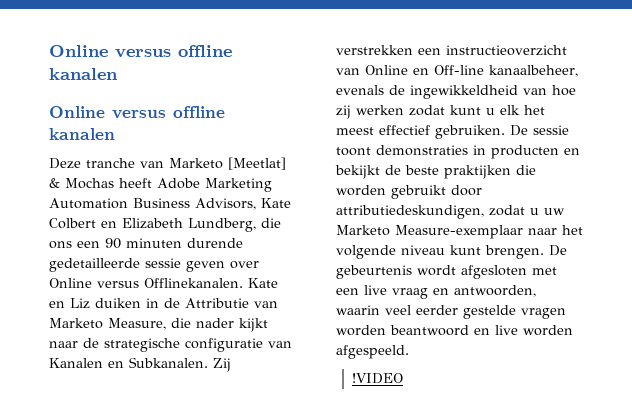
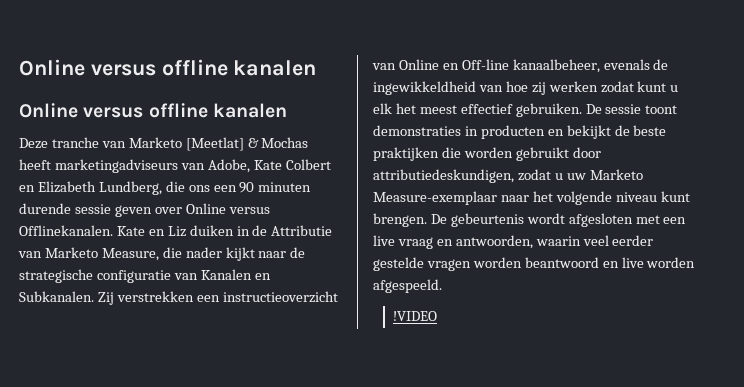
[157,178,272,192] [49,198,256,210] Adobe Marketing Automation Business Advisors, -> [54,159,250,173] marketingadviseurs van Adobe,
[49,258,140,272] gedetailleerde -> (71, 208) none

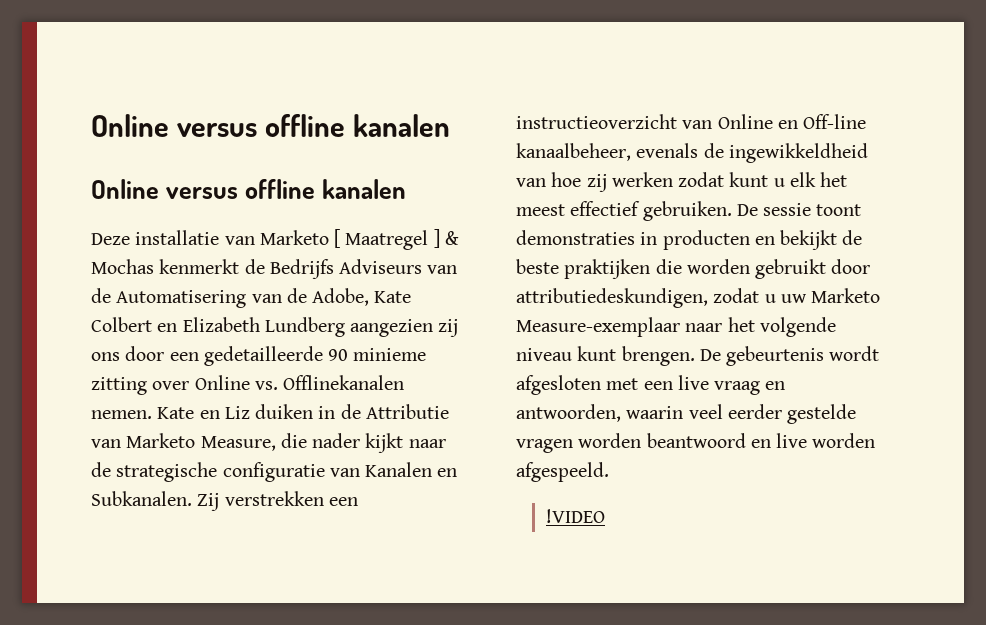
[51,137,309,151] [19,159,205,173] tranche van Marketo [Meetlat] & Mochas heeft marketingadviseurs van -> [135,229,459,250] [91,259,458,279] [91,288,307,308] installatie van Marketo [ Maatregel ] & Mochas kenmerkt de Bedrijfs Adviseurs van de Automatisering van de
[98,181,312,195] [19,203,270,217] [19,225,113,236] Lundberg, die ons een 90 minuten durende sessie geven over Online versus Offlinekanalen. -> [264,317,459,337] [91,346,427,366] [91,375,405,395] [91,410,152,419] Lundberg aangezien zij ons door een gedetailleerde 90 minieme zitting over Online vs. Offlinekanalen nemen.

